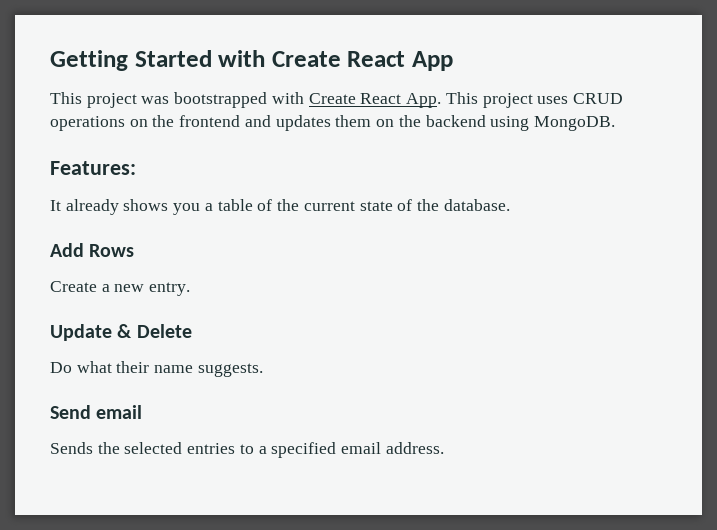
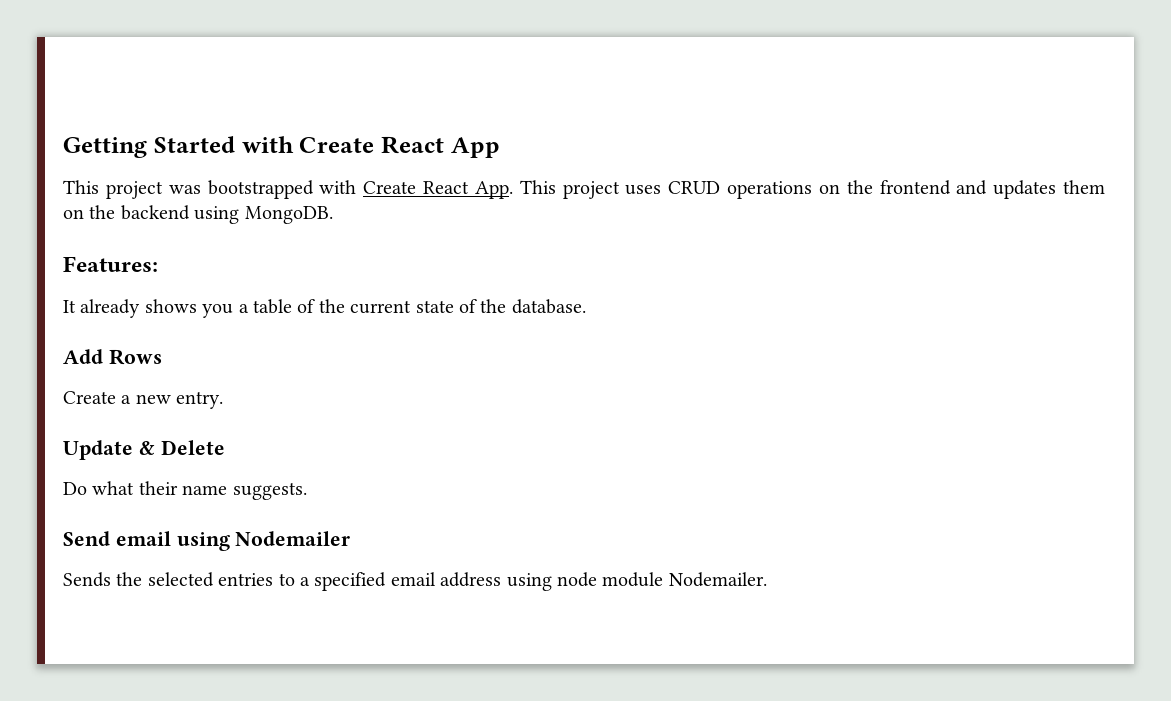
(143, 412) none -> [176,531,351,551] using Nodemailer
[385,442,444,454] address. -> [440,572,767,591] address using node module Nodemailer.

